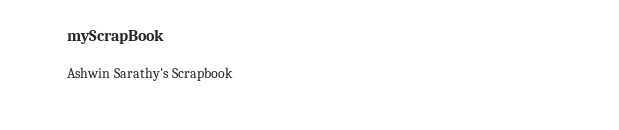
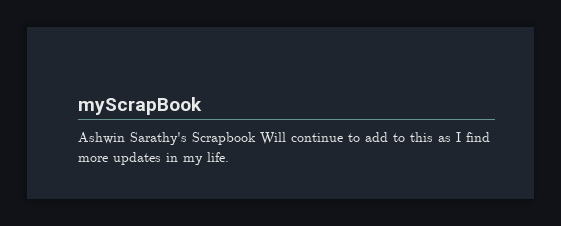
(233, 74) none -> [260,132,490,145] [78,152,229,165] Will continue to add to this as I find more updates in my life.

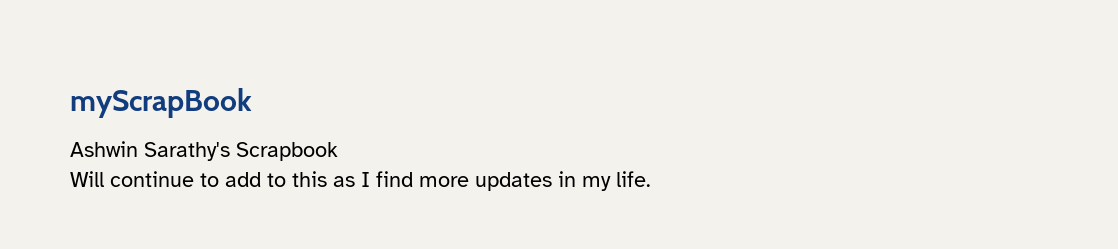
(256, 138) none -> (338, 151) //

